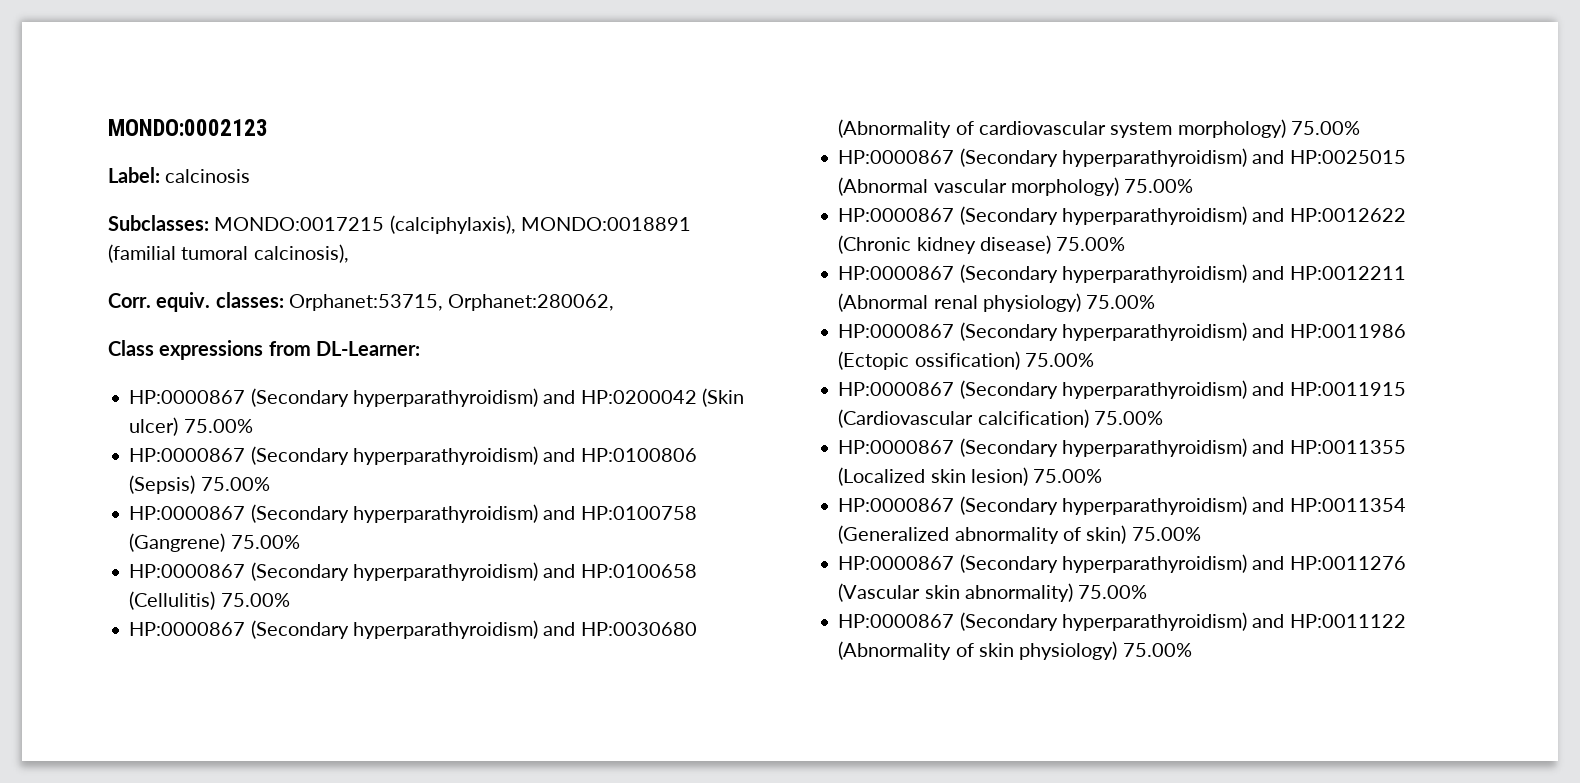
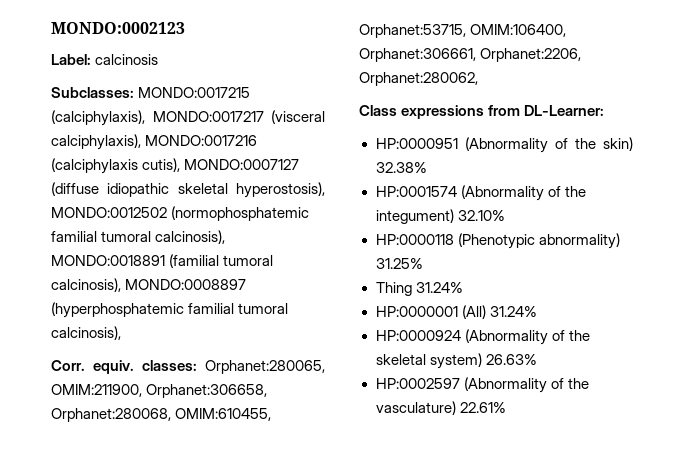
[520,217,691,231] [108,244,349,263] [108,292,443,312] MONDO:0018891 (familial tumoral calcinosis), // Corr. equiv. classes: Orphanet:53715, -> [152,110,325,124] [51,134,258,150] [51,158,300,174] [51,182,325,198] [51,206,310,221] [51,230,226,244] [51,254,274,268] [51,278,247,292] [51,302,289,318] [51,326,121,340] [51,360,325,374] [51,384,268,398] [51,408,272,422] [359,24,567,38] [359,48,582,62] MONDO:0017217 (visceral calciphylaxis), MONDO:0017216 (calciphylaxis cutis), MONDO:0007127 (diffuse idiopathic skeletal hyperostosis), MONDO:0012502 (normophosphatemic familial tumoral calcinosis), MONDO:0018891 (familial tumoral calcinosis), MONDO:0008897 (hyperphosphatemic familial tumoral calcinosis), // Corr. equiv. classes: Orphanet:280065, OMIM:211900, Orphanet:306658, Orphanet:280068, OMIM:610455, Orphanet:53715, OMIM:106400, Orphanet:306661, Orphanet:2206,
[129,388,744,407] [129,417,253,436] [129,446,697,465] [129,475,270,494] [129,504,697,523] [129,533,300,552] [129,562,697,581] [129,591,290,610] [129,620,697,639] [838,119,1360,138] [838,148,1406,167] [838,177,1194,196] [838,206,1406,225] [838,235,1126,254] [838,264,1406,283] [838,293,1156,312] [838,322,1406,341] [838,351,1094,370] [838,380,1406,399] [838,409,1163,428] [838,438,1406,457] [838,467,1103,486] [838,496,1406,515] [838,525,1201,544] [838,554,1406,573] [838,583,1148,602] [838,612,1406,631] [838,641,1192,660] HP:0000867 (Secondary hyperparathyroidism) and HP:0200042 (Skin ulcer) 75.00% // HP:0000867 (Secondary hyperparathyroidism) and HP:0100806 (Sepsis) 75.00% // HP:0000867 (Secondary hyperparathyroidism) and HP:0100758 (Gangrene) 75.00% // HP:0000867 (Secondary hyperparathyroidism) and HP:0100658 (Cellulitis) 75.00% // HP:0000867 (Secondary hyperparathyroidism) and HP:0030680 (Abnormality of cardiovascular system morphology) 75.00% // HP:0000867 (Secondary hyperparathyroidism) and HP:0025015 (Abnormal vascular morphology) 75.00% // HP:0000867 (Secondary hyperparathyroidism) and HP:0012622 (Chronic kidney disease) 75.00% // HP:0000867 (Secondary hyperparathyroidism) and HP:0012211 (Abnormal renal physiology) 75.00% // HP:0000867 (Secondary hyperparathyroidism) and HP:0011986 (Ectopic ossification) 75.00% // HP:0000867 (Secondary hyperparathyroidism) and HP:0011915 (Cardiovascular calcification) 75.00% // HP:0000867 (Secondary hyperparathyroidism) and HP:0011355 (Localized skin lesion) 75.00% // HP:0000867 (Secondary hyperparathyroidism) and HP:0011354 (Generalized abnormality of skin) 75.00% // HP:0000867 (Secondary hyperparathyroidism) and HP:0011276 (Vascular skin abnormality) 75.00% // HP:0000867 (Secondary hyperparathyroidism) and HP:0011122 (Abnormality of skin physiology) 75.00% -> [375,137,633,153] [375,162,427,173] [375,185,586,201] [375,209,505,224] [375,233,620,249] [375,258,423,269] [375,282,463,296] [375,305,537,319] [375,329,590,345] [375,353,537,369] [375,377,589,393] [375,401,506,415] HP:0000951 (Abnormality of the skin) 32.38% // HP:0001574 (Abnormality of the integument) 32.10% // HP:0000118 (Phenotypic abnormality) 31.25% // Thing 31.24% // HP:0000001 (All) 31.24% // HP:0000924 (Abnormality of the skeletal system) 26.63% // HP:0002597 (Abnormality of the vasculature) 22.61%

